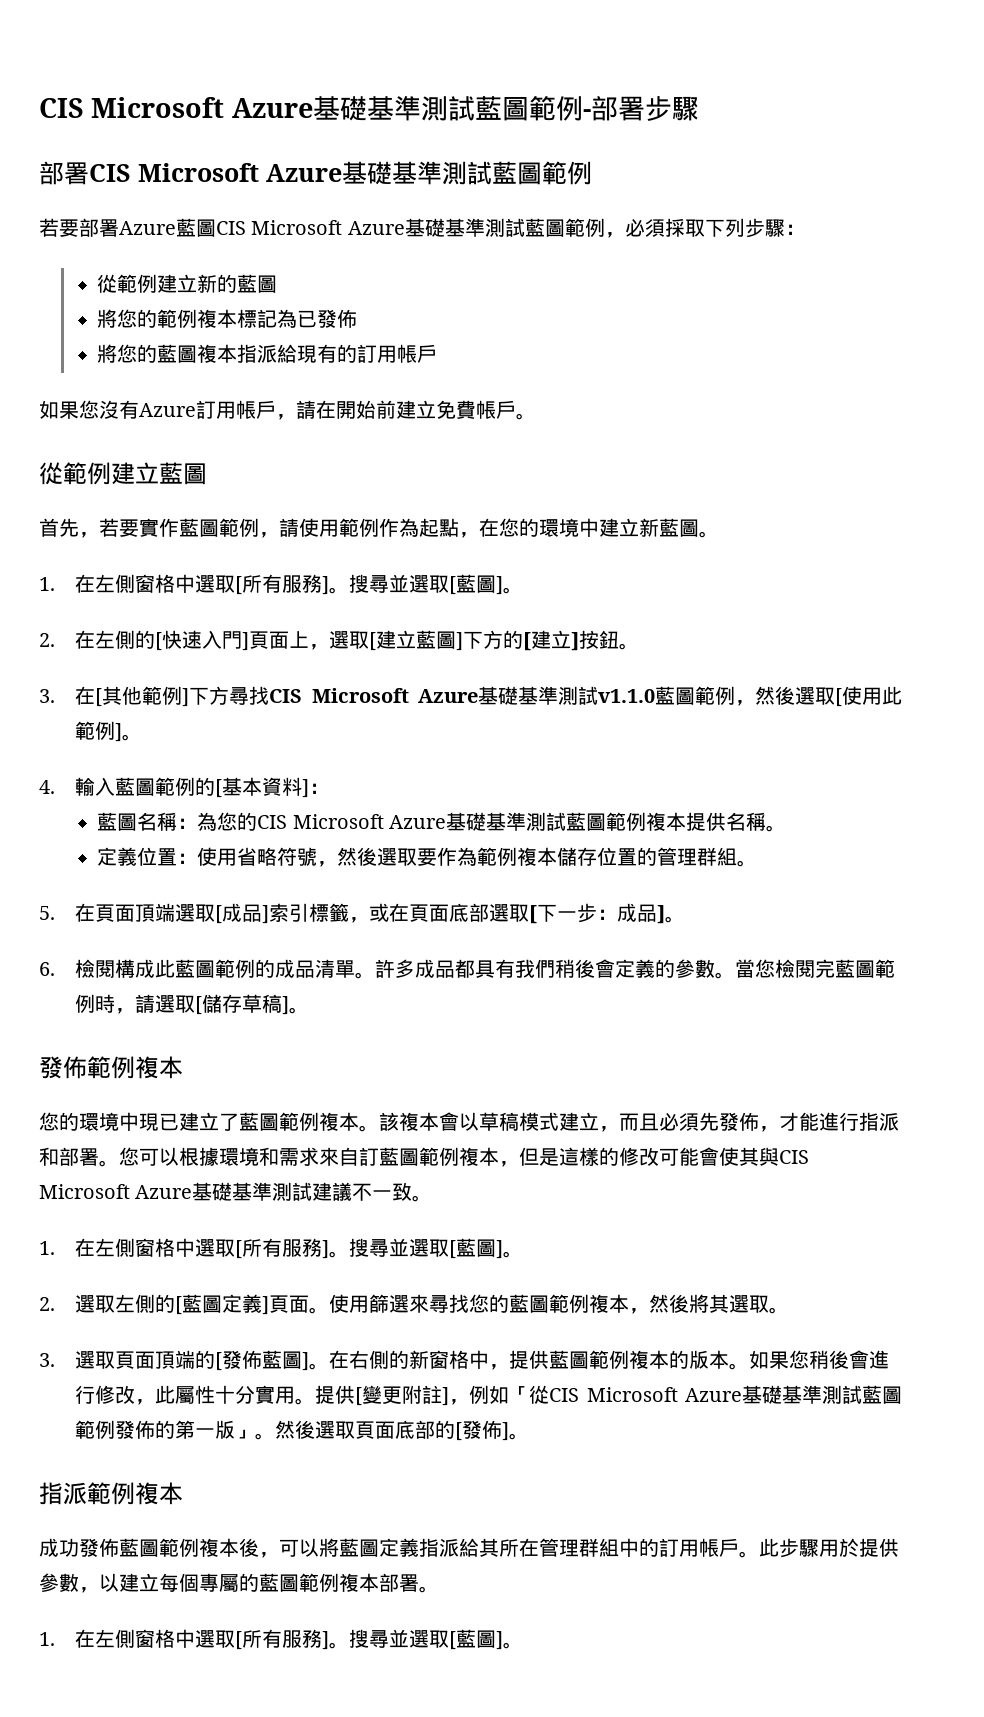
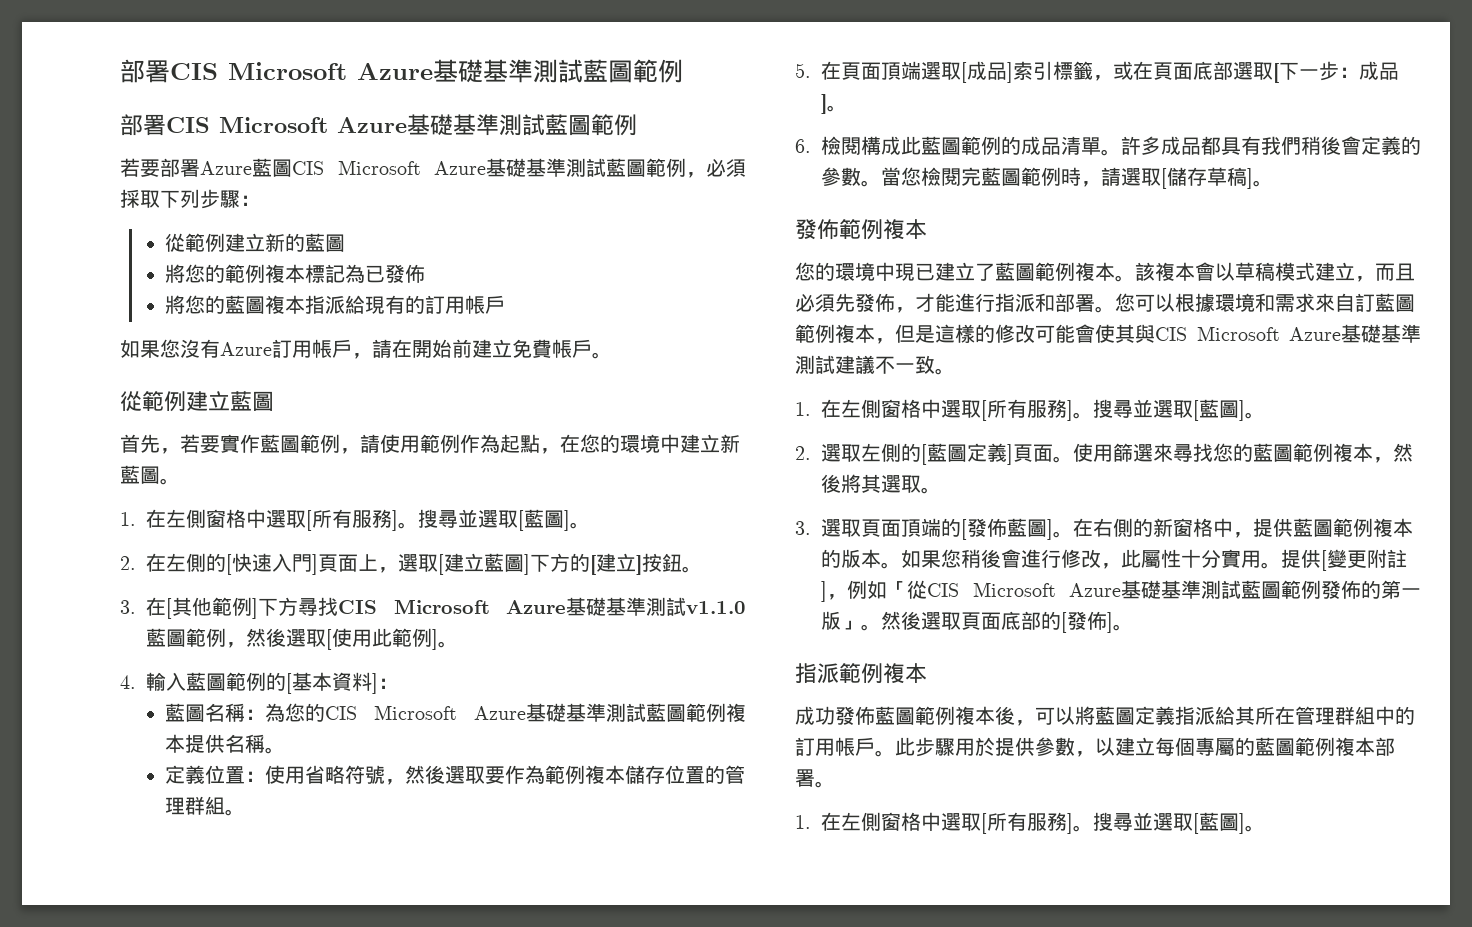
[39,95,699,121] CIS Microsoft Azure基礎基準測試藍圖範例-部署步驟 -> [120,59,683,83] 部署CIS Microsoft Azure基礎基準測試藍圖範例

